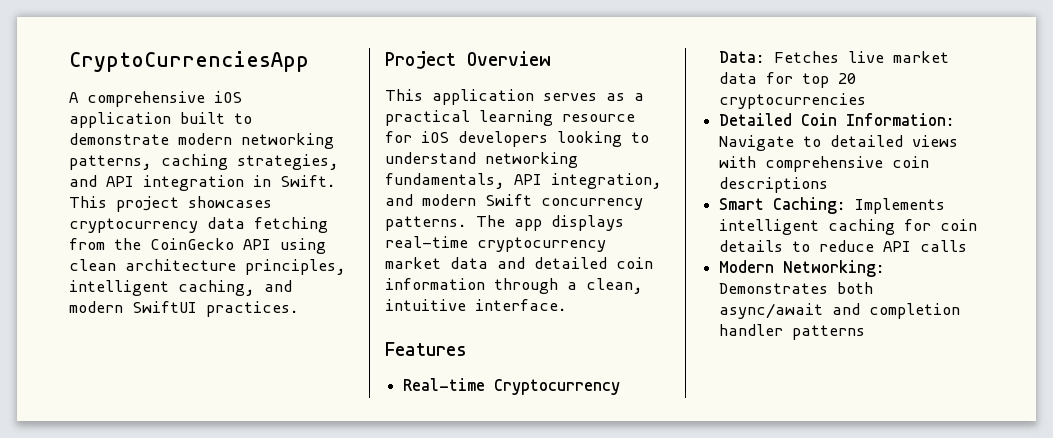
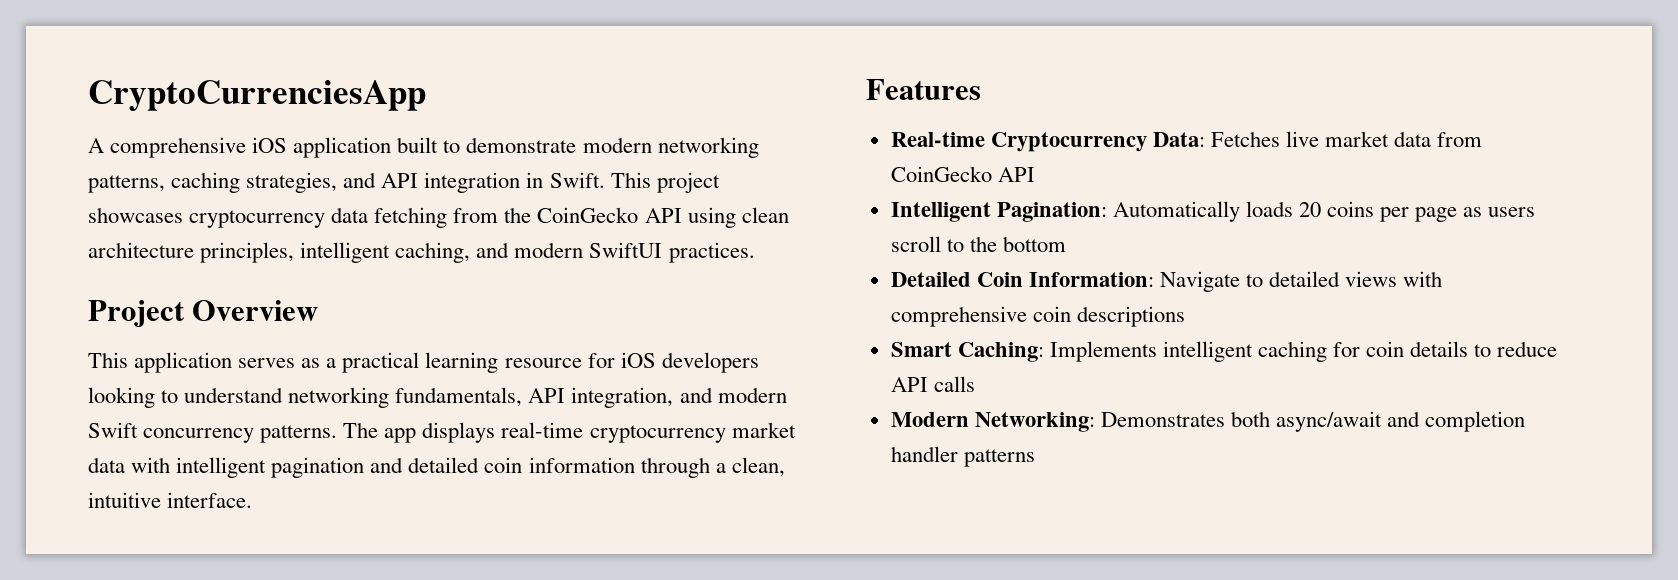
(488, 263) none -> [131,457,365,478] with intelligent pagination
[766,72,857,88] [719,93,867,109] for top 20 cryptocurrencies -> [1437,132,1483,147] [890,166,1035,182] [890,201,1536,222] [890,236,1066,252] from CoinGecko API // Intelligent Pagination: Automatically loads 20 coins per page as users scroll to the bottom

